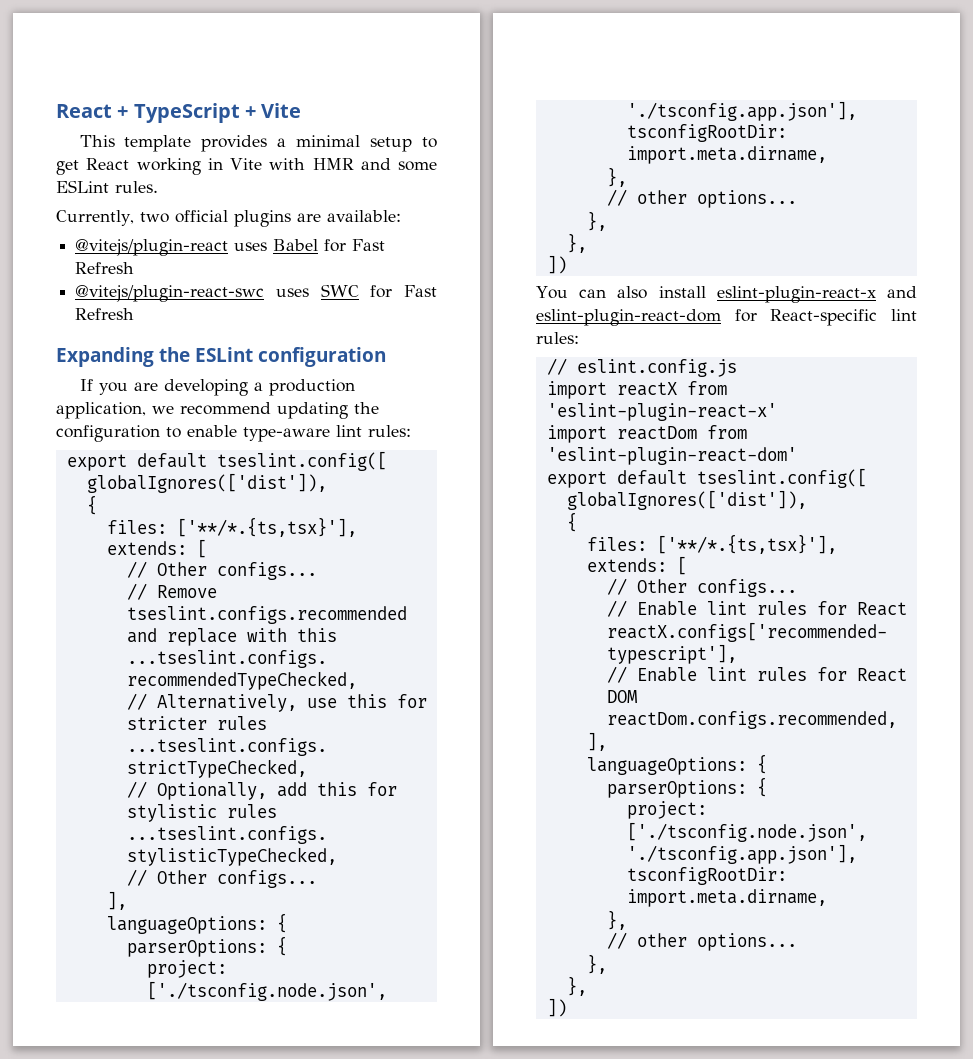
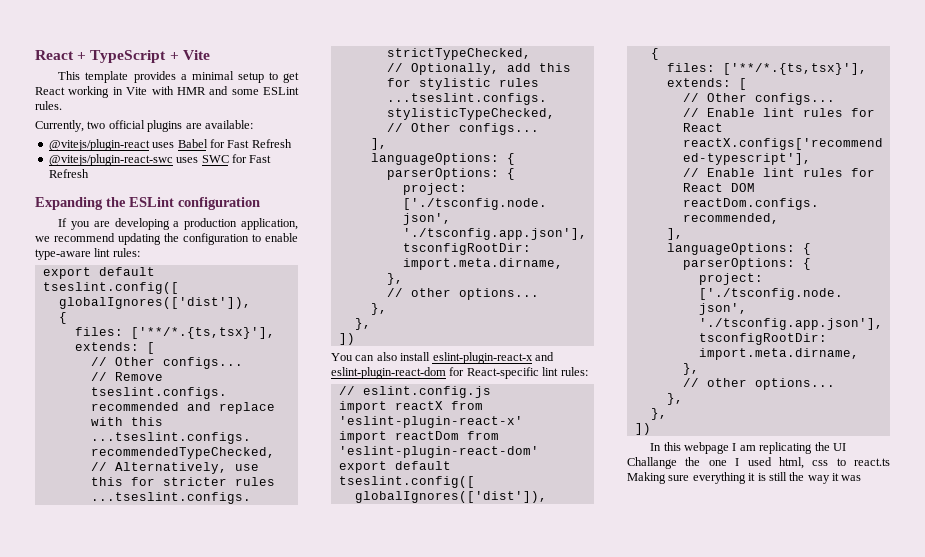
(567, 1007) none -> [650,442,846,454] [627,457,890,469] [627,472,862,484] // In this webpage I am replicating the UI Challange the one I used html, css to react.ts Making sure everything it is still the way it was

